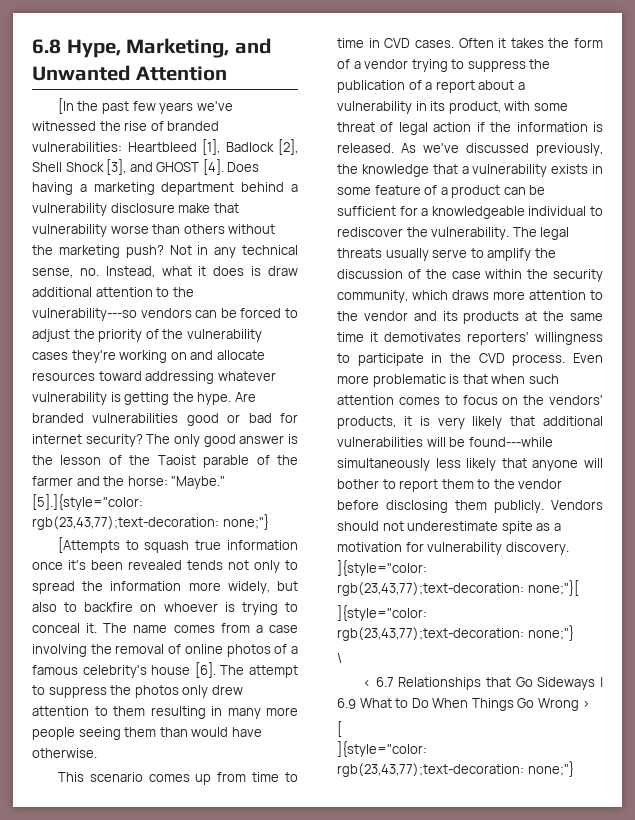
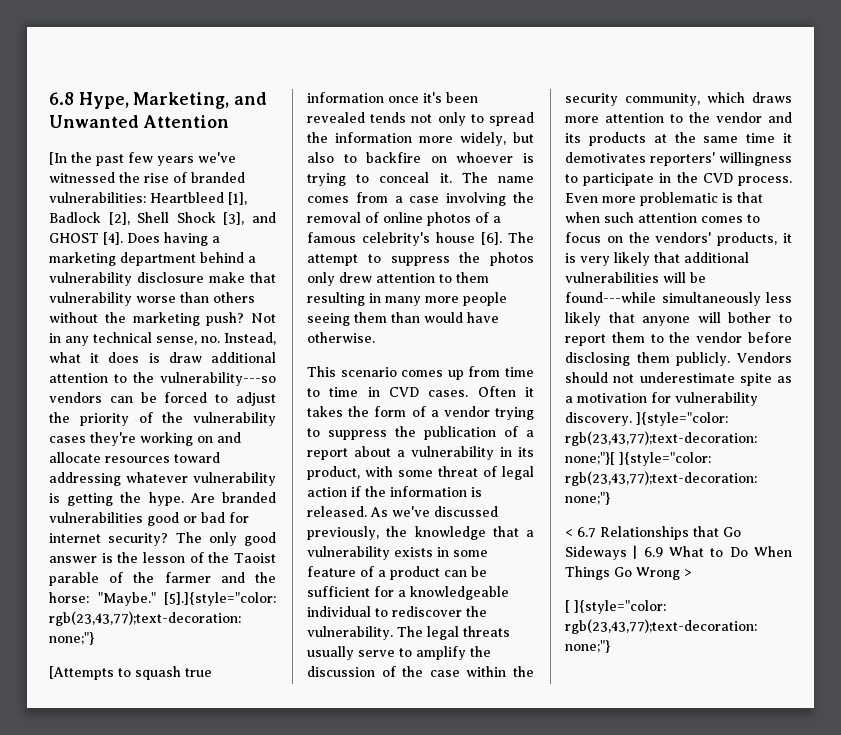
[337,605,427,621] [337,625,574,641] [337,653,342,663] // ]{style="color: rgb(23,43,77);text-decoration: none;"} // \ -> [619,452,711,466] [565,471,757,486] [565,492,610,505] ]{style="color: rgb(23,43,77);text-decoration: none;"}
(342, 729) // -> (570, 606) none

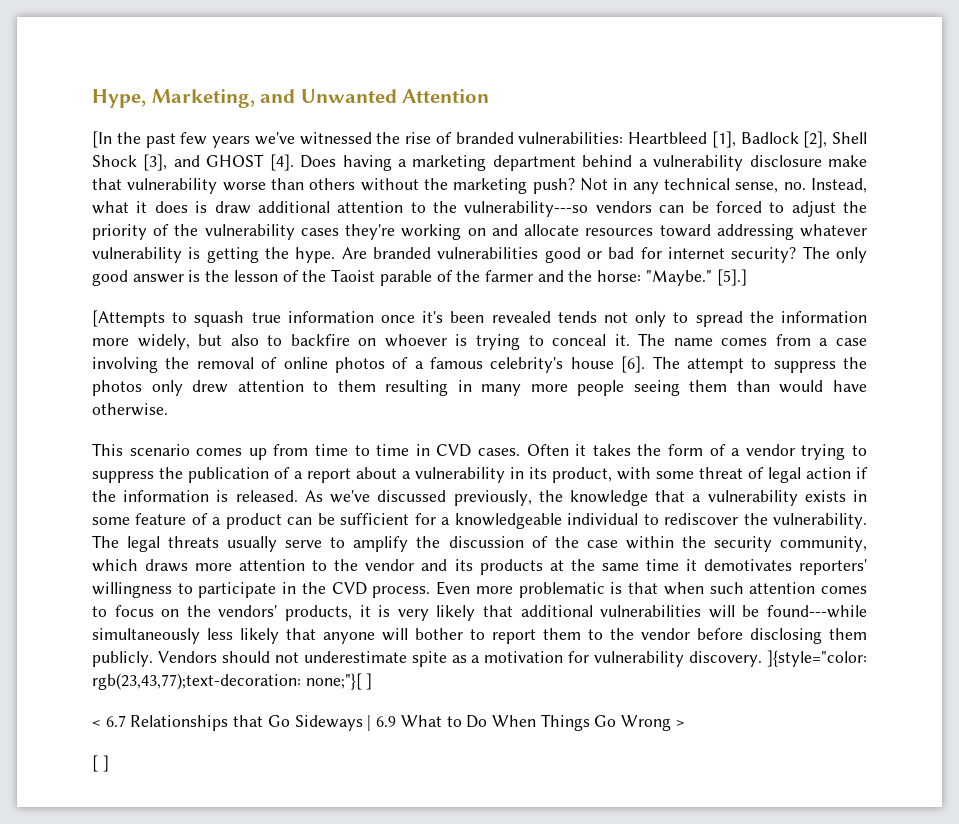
[49,92,74,105] 6.8 -> (92, 98) none
[164,592,276,606] [49,611,241,626] [49,632,94,645] [5].]{style="color: rgb(23,43,77);text-decoration: none;"} -> [716,269,747,286] [5].]
[619,452,711,466] [565,471,757,486] [565,492,610,505] ]{style="color: rgb(23,43,77);text-decoration: none;"} -> [366,673,373,690] ]
[574,600,666,614] [565,619,757,634] [565,640,610,653] ]{style="color: rgb(23,43,77);text-decoration: none;"} -> [102,755,109,772] ]

